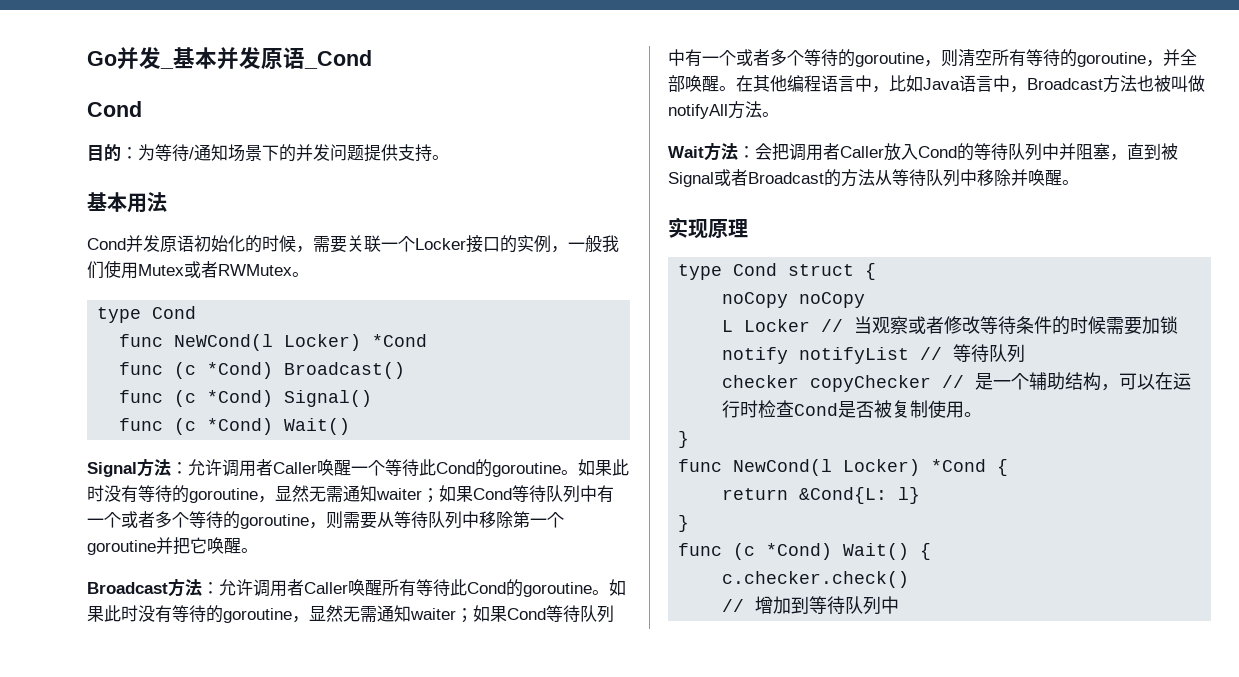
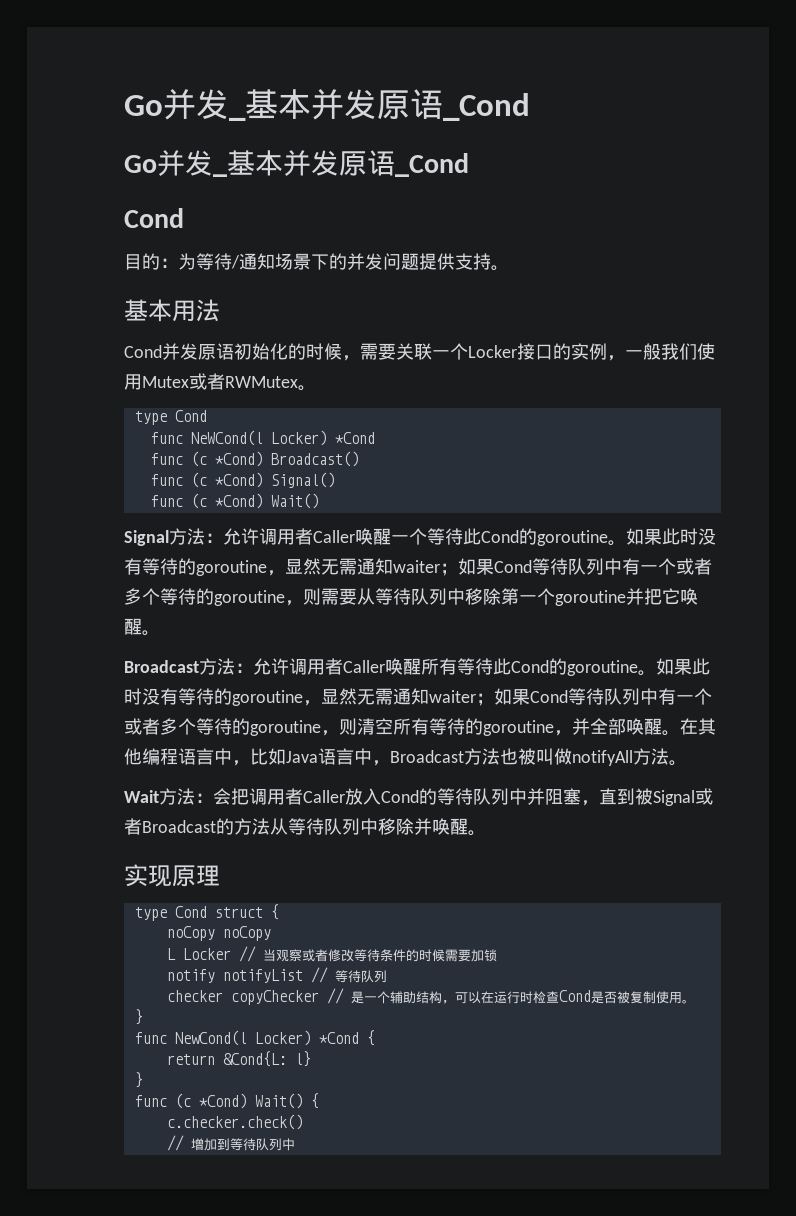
[87,47,372,70] Go并发_基本并发原语_Cond -> [124,89,530,121] [124,150,469,177] Go并发_基本并发原语_Cond // Go并发_基本并发原语_Cond

